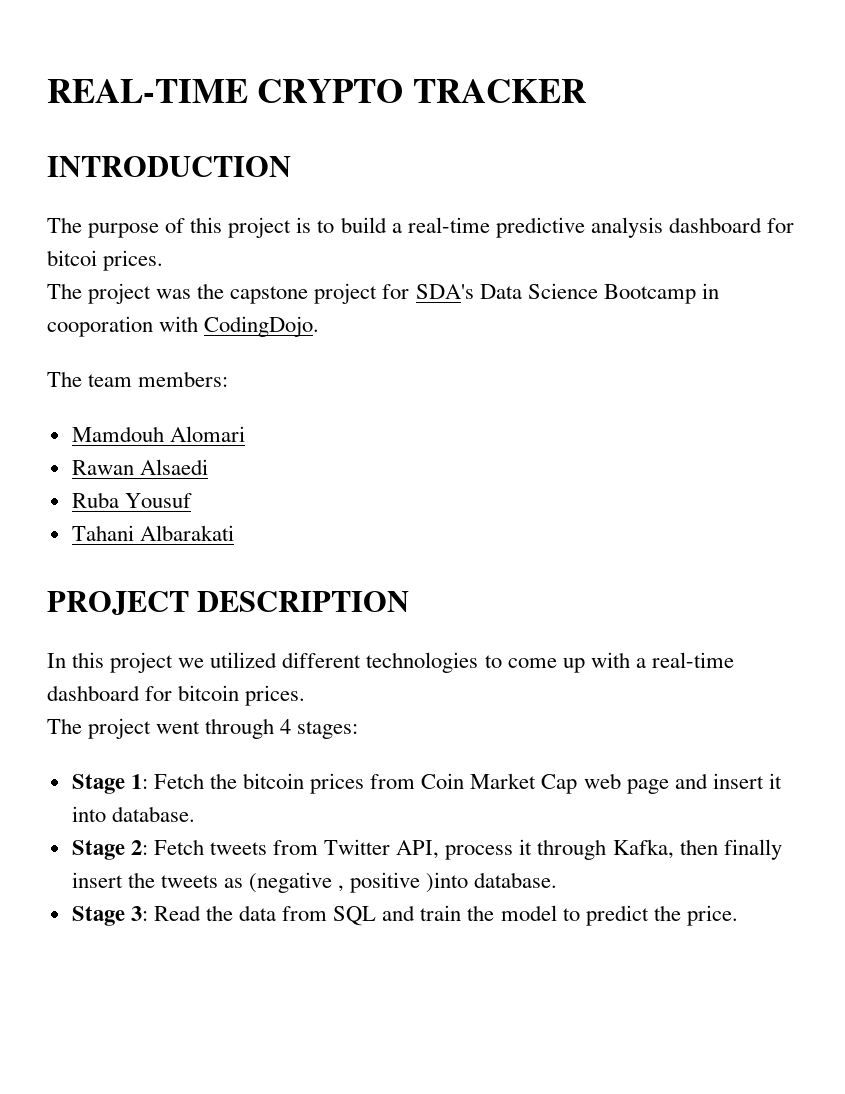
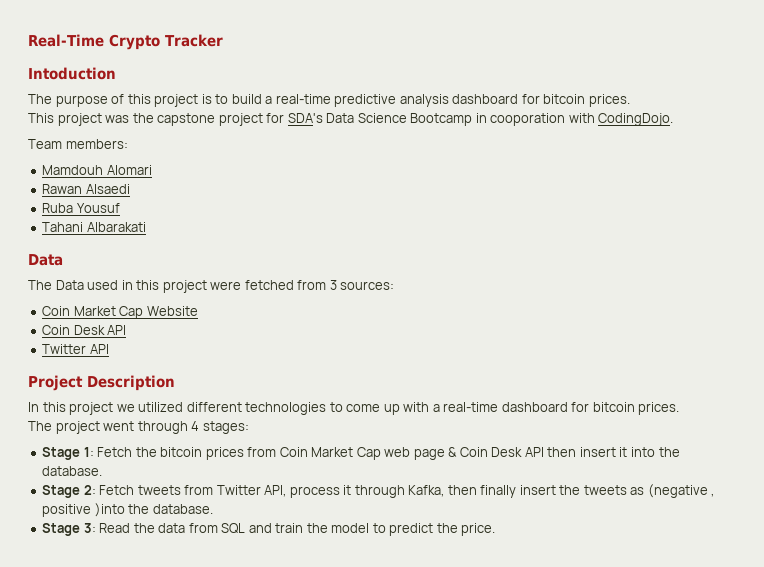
[47,79,587,103] [47,156,291,177] REAL-TIME CRYPTO TRACKER // INTRODUCTION -> [28,34,223,50] [28,67,116,80] Real-Time Crypto Tracker // Intoduction
[47,250,164,271] [47,283,82,299] bitcoi prices. // The -> [543,94,630,107] [28,113,54,123] bitcoin prices. // This
[47,371,133,387] The team -> [28,139,62,149] Team
[47,591,410,615] PROJECT DESCRIPTION -> [28,254,63,266] [28,280,395,293] [42,306,198,319] [42,325,127,335] [42,344,109,354] [28,375,175,391] Data // The Data used in this project were fetched from 3 sources: // Coin Market Cap Website // Coin Desk API // Twitter API // Project Description
[674,773,708,789] and -> [448,447,577,457] & Coin Desk API then
(106, 814) none -> [658,447,680,457] the
(469, 882) none -> [128,504,150,514] the

